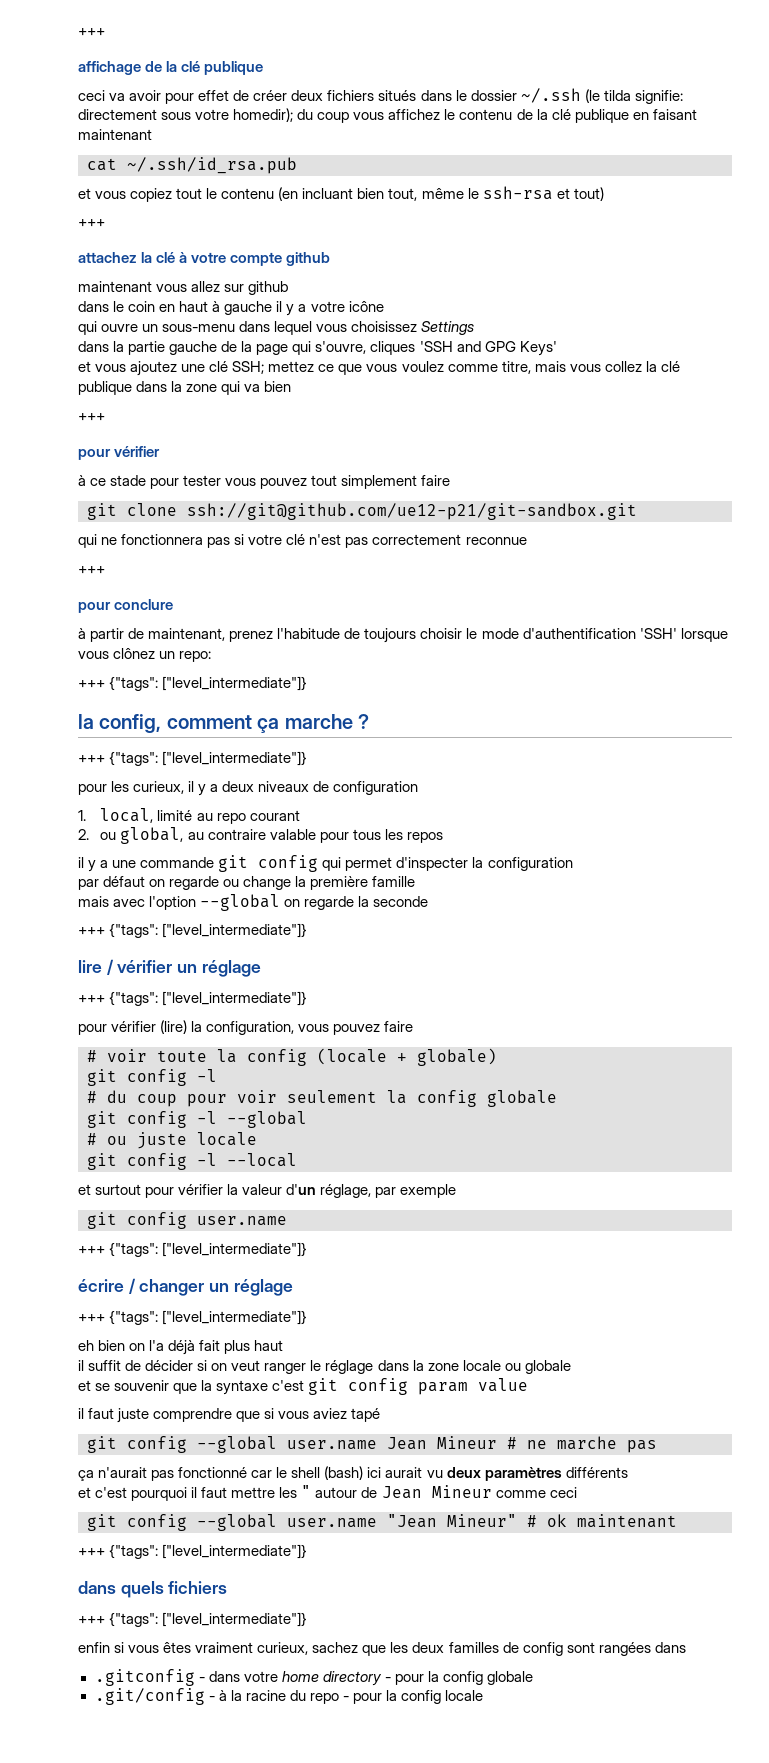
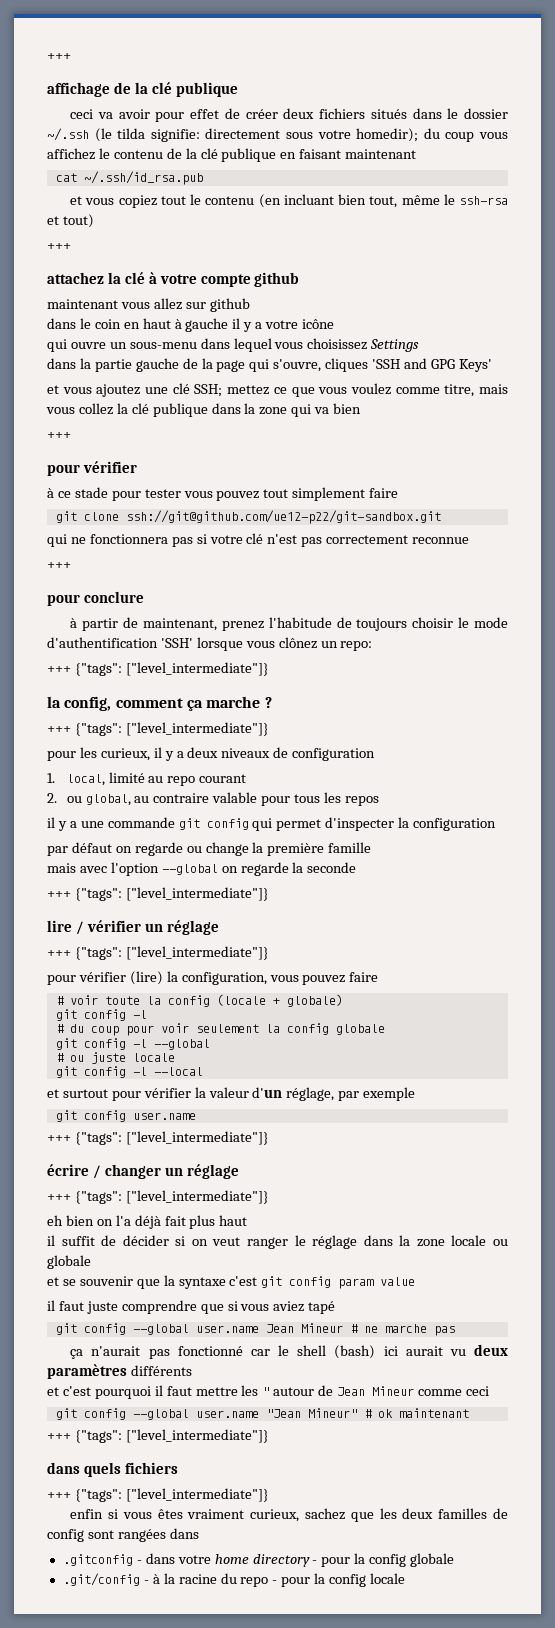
[187,503,637,520] ssh://git@github.com/ue12-p21/git-sandbox.git -> [125,510,441,524] ssh://git@github.com/ue12-p22/git-sandbox.git

